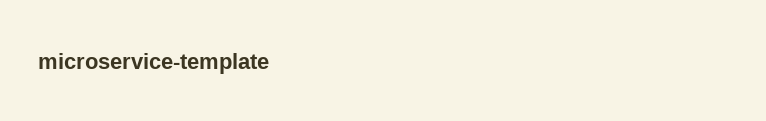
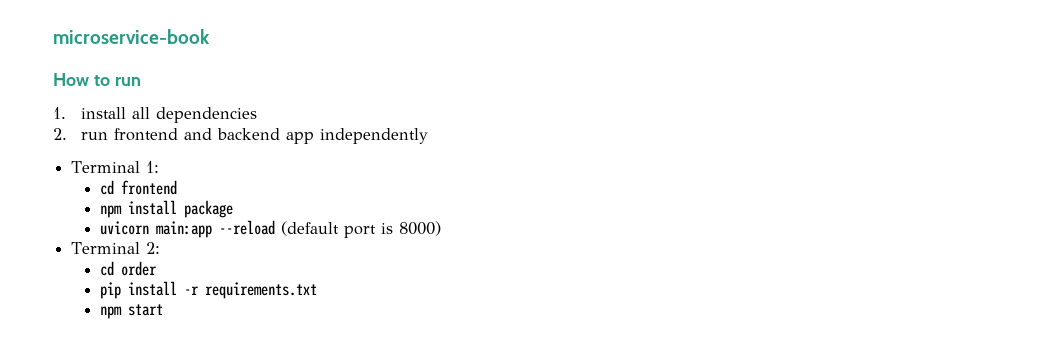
[38,53,269,74] microservice-template -> [53,29,210,44] [53,73,141,86] [53,107,258,123] [53,128,429,144] [71,161,160,173] [99,180,177,195] [99,200,233,218] [99,220,441,238] [71,242,161,254] [99,261,157,276] [99,281,317,299] [99,304,163,319] microservice-book // How to run // 1. install all dependencies // 2. run frontend and backend app independently // Terminal 1: // cd frontend // npm install package // uvicorn main:app --reload (default port is 8000) // Terminal 2: // cd order // pip install -r requirements.txt // npm start

